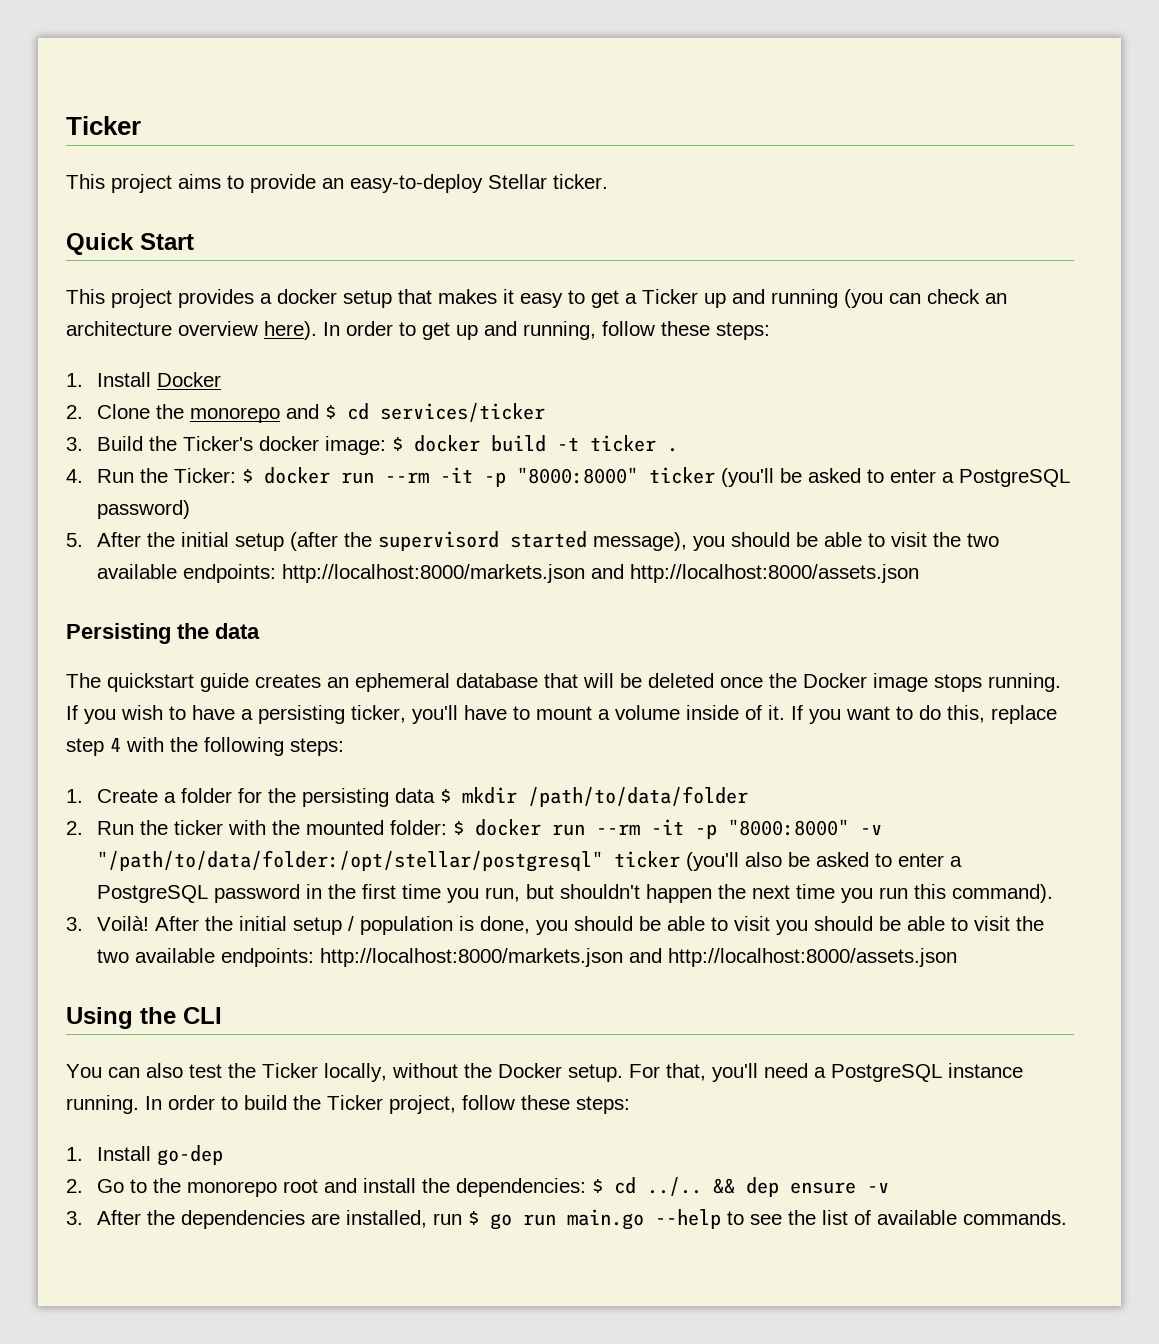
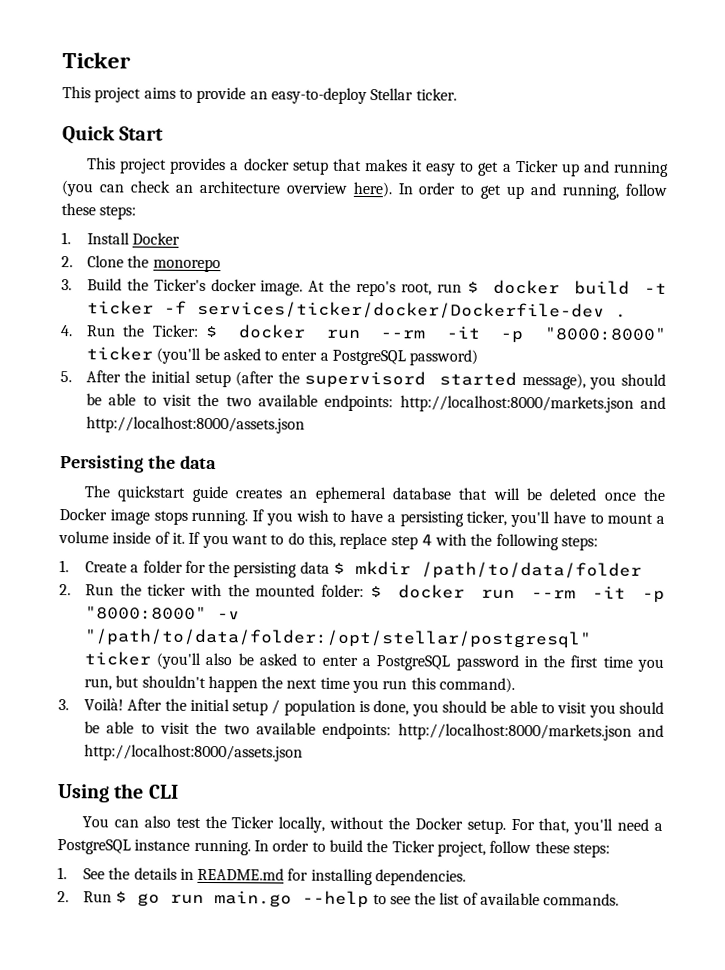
[286,403,546,422] and $ cd services/ticker -> (221, 265) none
[325,436,387,455] image: -> [260,279,463,297] image. At the repo's root, run
(657, 443) none -> [163,300,605,320] -f services/ticker/docker/Dockerfile-dev
[97,1145,224,1166] [66,1177,890,1197] [66,1210,463,1229] Install go-dep // 2. Go to the monorepo root and install the dependencies: $ cd ../.. && dep ensure -v // 3. After the dependencies are installed, run -> [82,867,467,886] [57,891,112,903] See the details in README.md for installing dependencies. // 2. Run

